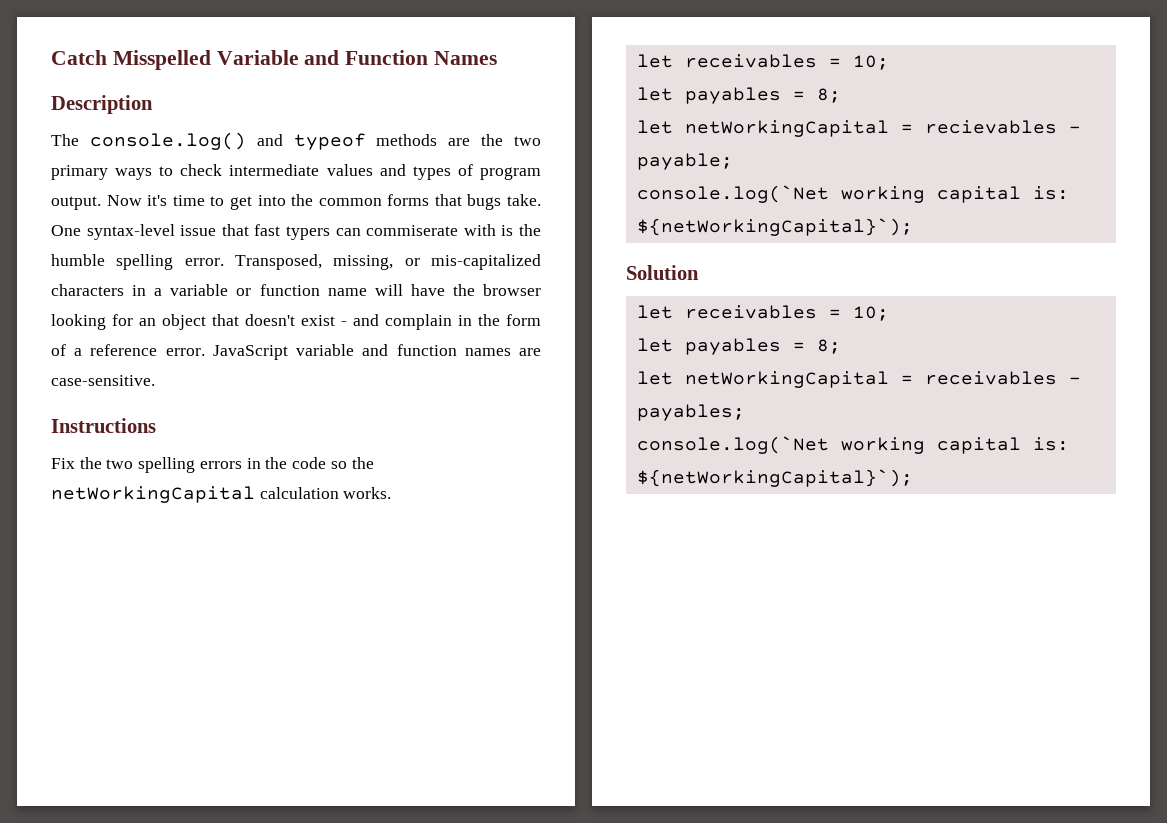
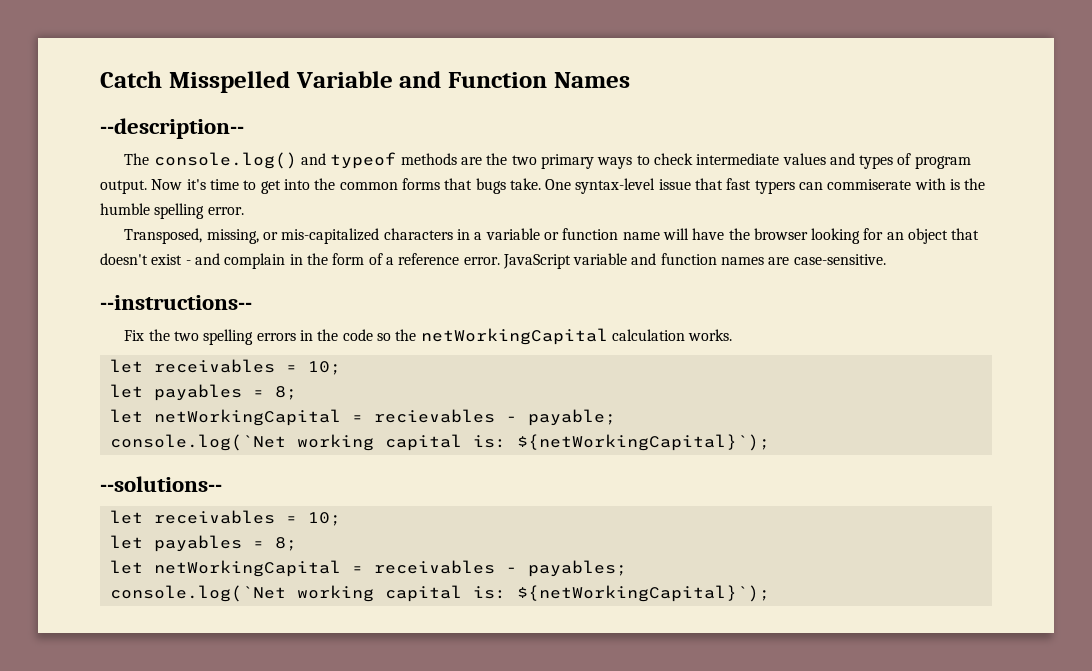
[51,95,153,114] Description -> [100,118,244,139] --description--
(224, 262) none -> (244, 211) //
[51,418,156,433] Instructions -> [100,295,252,310] --instructions--
[626,265,699,280] Solution -> [100,476,222,492] --solutions--

